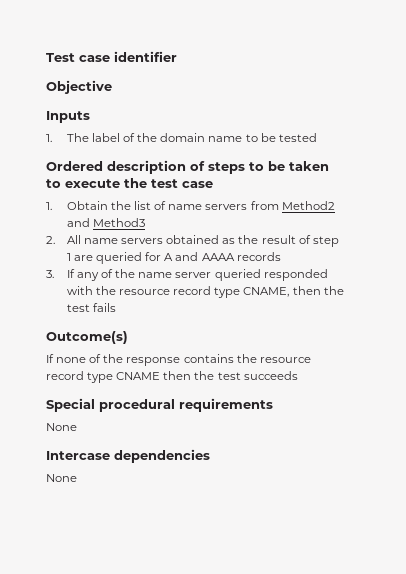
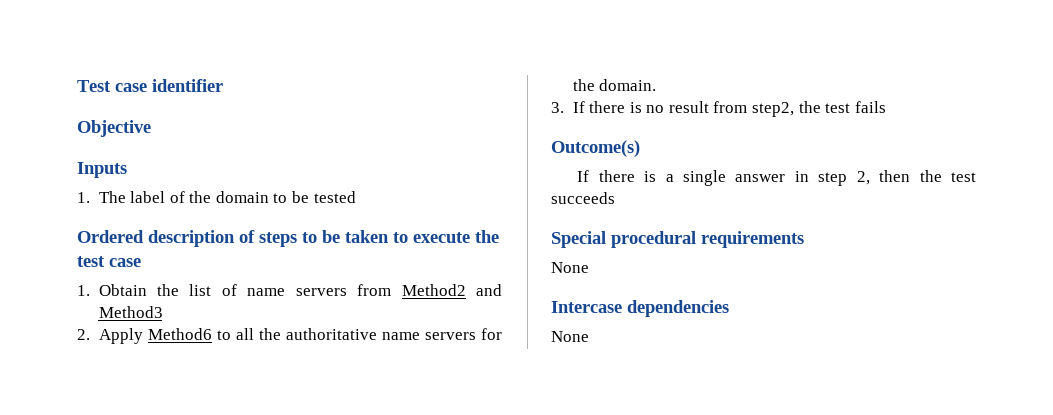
[208,136,243,142] name -> (269, 197) none
[66,235,339,247] [66,252,281,264] [46,269,328,281] [66,286,321,298] All name servers obtained as the result of step 1 are queried for A and AAAA records // 3. If any of the name server queried responded with the resource record type CNAME, then -> [98,328,502,344] [572,79,657,91] [551,101,795,117] Apply Method6 to all the authoritative name servers for the domain. // 3. If there is no result from step2,
[56,354,311,366] [46,371,161,383] none of the response contains the resource record type CNAME -> [598,170,870,186] there is a single answer in step 2,

